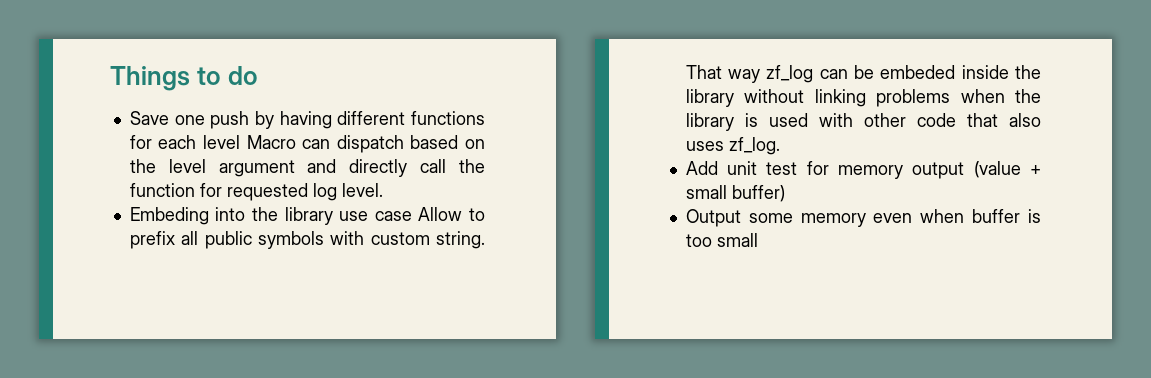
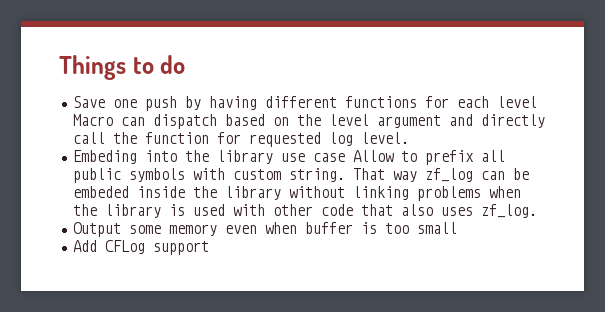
[685,161,1041,179] [685,185,785,202] // Add unit test for memory output (value + small buffer) -> (537, 211) none
(758, 240) none -> [72,240,209,255] // Add CFLog support

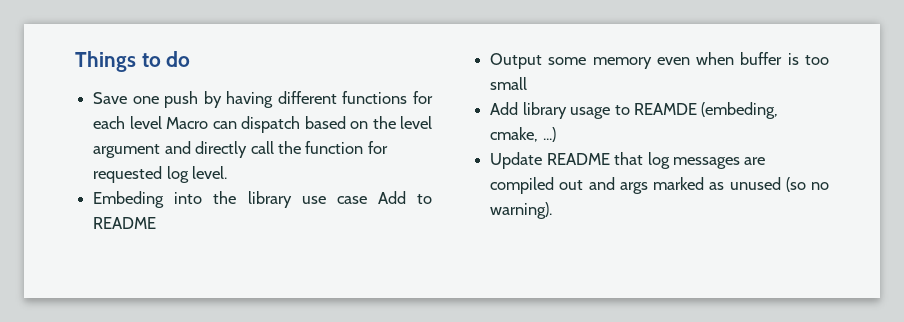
[352,150,505,165] [72,168,529,183] [72,186,521,201] [72,204,537,218] Allow to prefix all public symbols with custom string. That way zf_log can be embeded inside the library without linking problems when the library is used with other code that also uses zf_log. -> [377,191,432,204] [93,217,157,229] Add to README
[104,240,209,255] CFLog support -> [522,102,779,119] [490,127,556,142] [490,152,766,169] [490,177,829,194] [490,202,553,219] library usage to REAMDE (embeding, cmake, ...) // Update README that log messages are compiled out and args marked as unused (so no warning).

